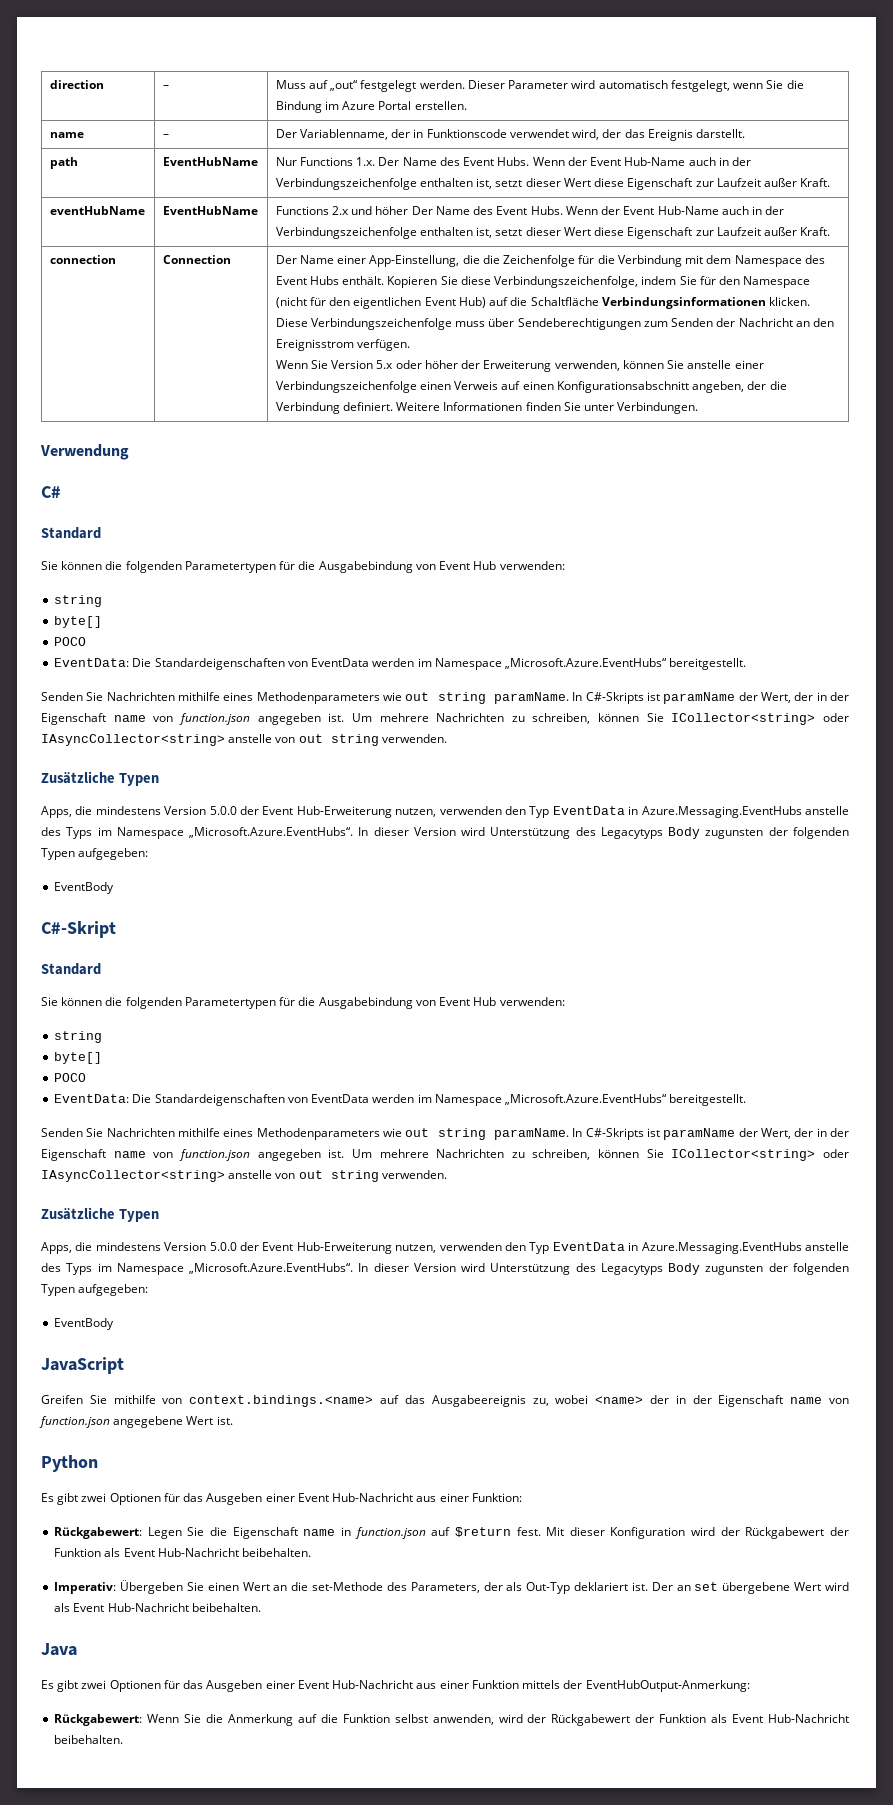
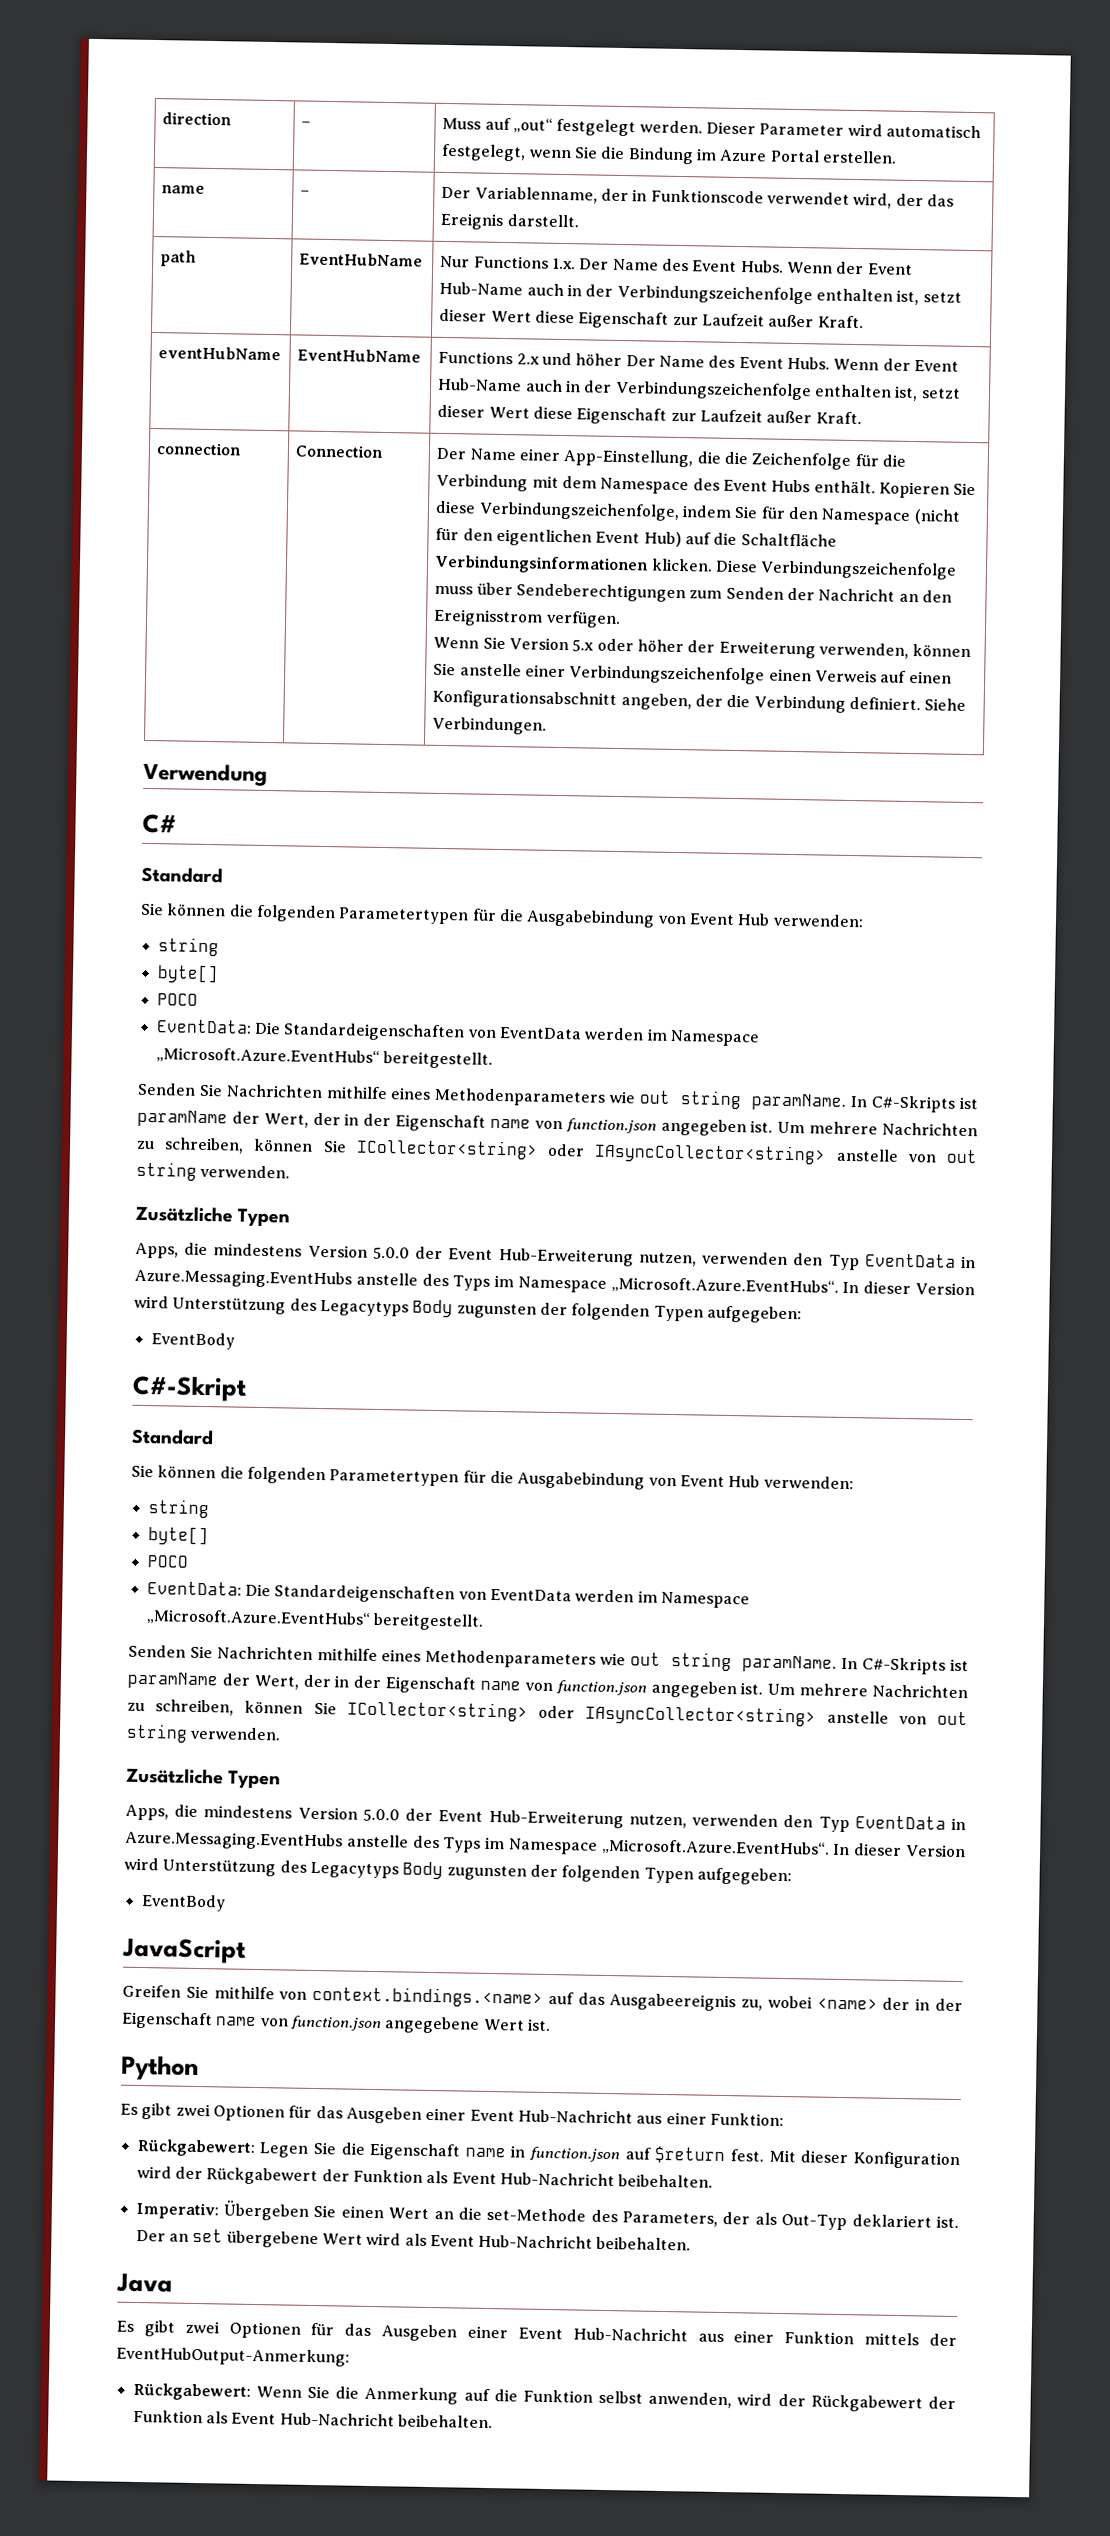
[396,402,615,411] Weitere Informationen finden Sie unter -> [924,698,967,711] Siehe

